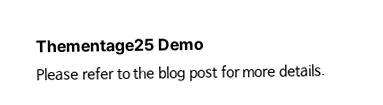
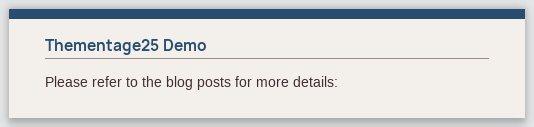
[188,67,218,82] post -> [197,77,231,90] posts
[279,64,327,78] details. -> [293,76,338,87] details:

